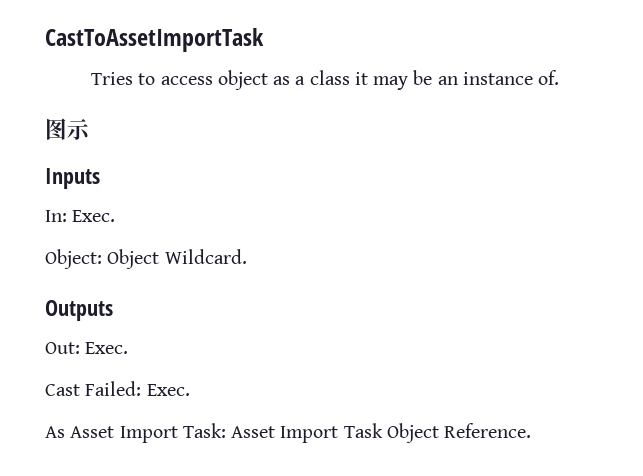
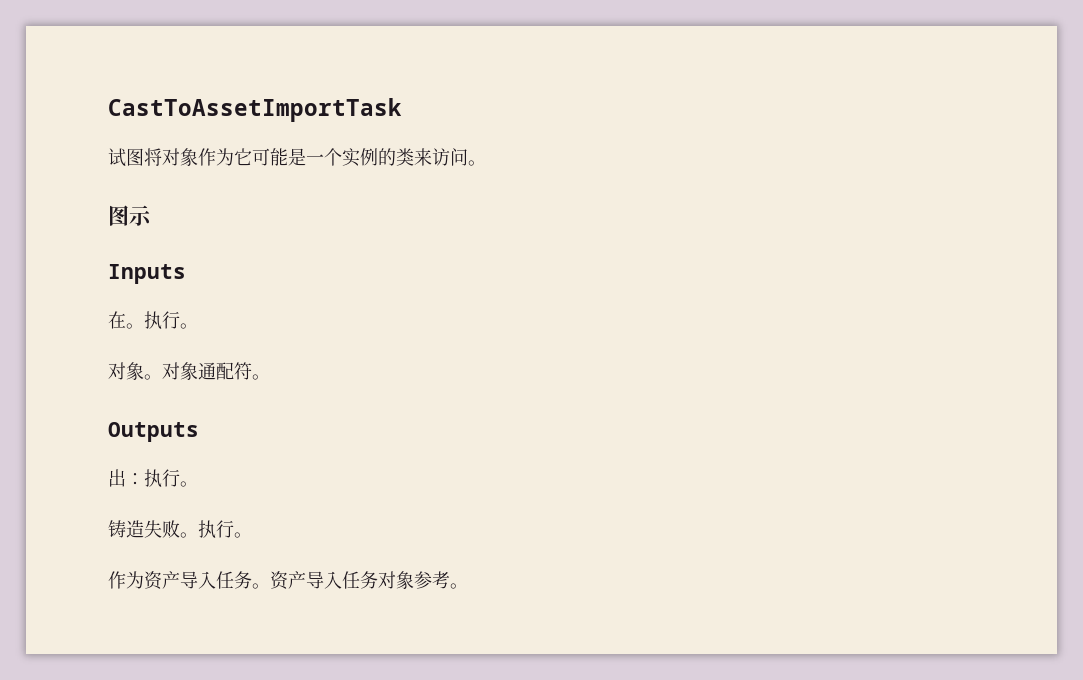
[91,70,560,90] [45,118,90,140] [45,168,100,189] [45,210,116,222] [45,249,247,269] [45,300,113,321] [45,342,129,354] [45,381,190,396] [45,423,532,443] Tries to access object as a class it may be an instance of. // 图示 // Inputs // In: Exec. // Object: Object Wildcard. // Outputs // Out: Exec. // Cast Failed: Exec. // As Asset Import Task: Asset Import Task Object Reference. -> [108,148,486,167] [108,205,152,226] [108,264,186,284] [108,311,198,329] [108,362,270,380] [108,422,199,442] [108,469,198,487] [108,520,252,538] [108,571,468,590] 试图将对象作为它可能是一个实例的类来访问。 // 图示 // Inputs // 在。执行。 // 对象。对象通配符。 // Outputs // 出：执行。 // 铸造失败。执行。 // 作为资产导入任务。资产导入任务对象参考。

